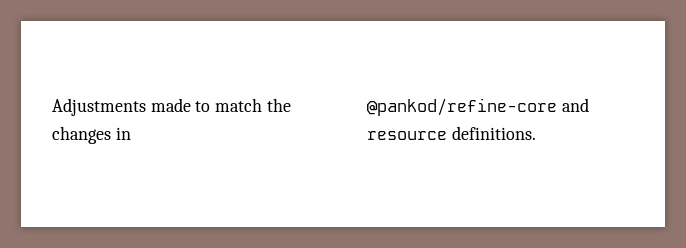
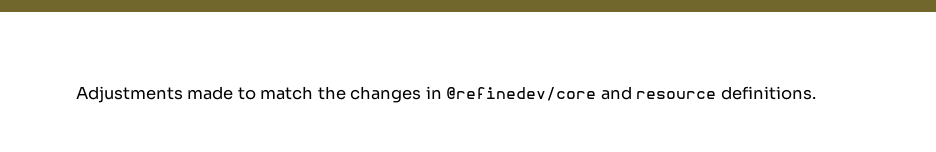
[367,98,557,116] @pankod/refine-core -> [446,87,597,101] @refinedev/core

